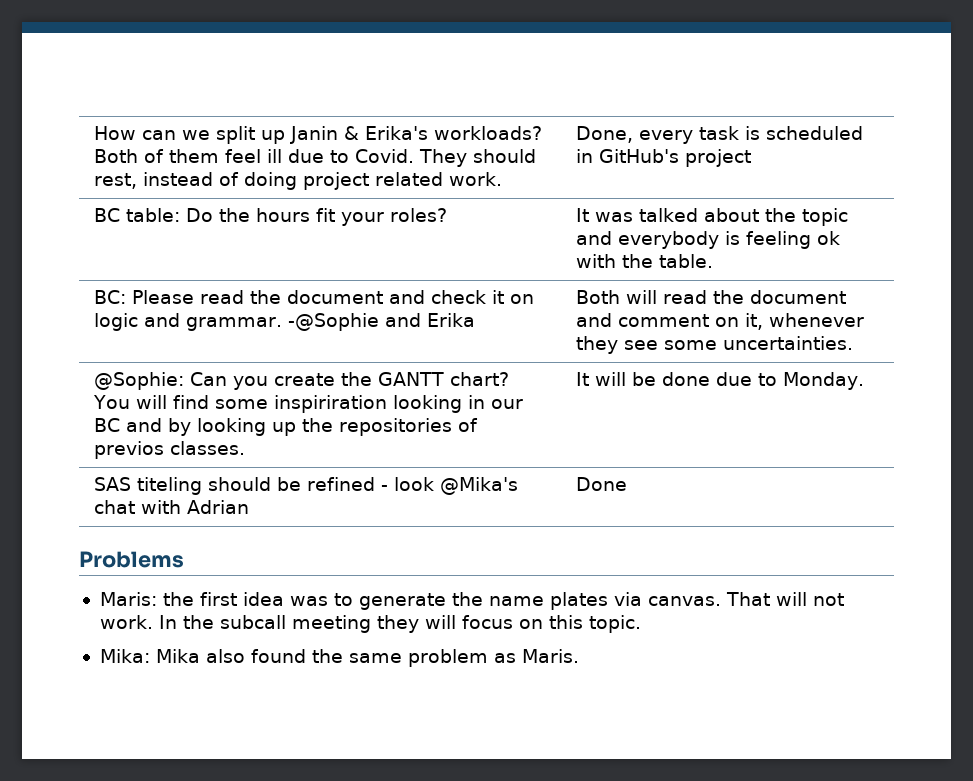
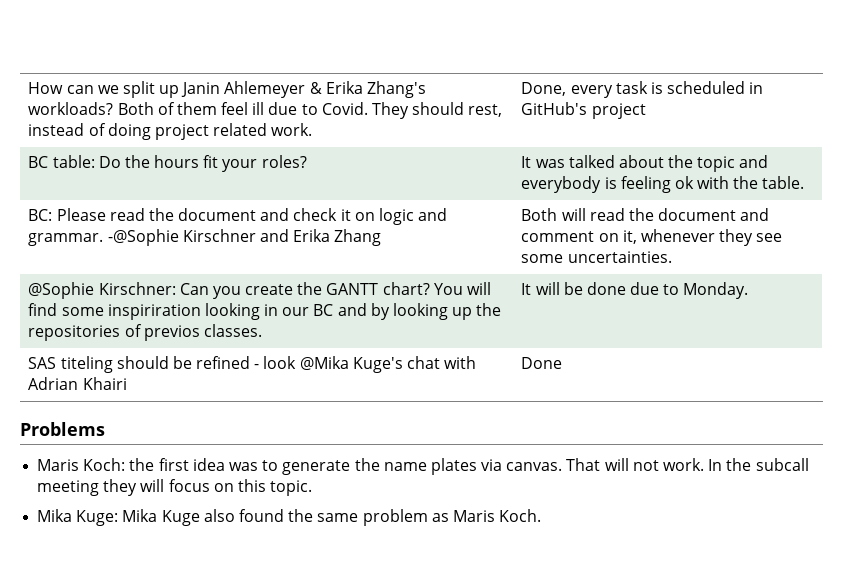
[343,126,428,140] & Erika's -> [224,81,427,98] Ahlemeyer & Erika Zhang's
(379, 322) none -> [182,229,256,242] Kirschner
(475, 320) none -> [334,229,382,246] Zhang
[93,372,184,390] @Sophie: -> [28,282,176,299] @Sophie Kirschner:
[439,477,518,495] @Mika's -> [299,356,403,373] @Mika Kuge's
(249, 507) none -> [82,377,127,390] Khairi
[99,592,157,606] Maris: -> [37,458,126,471] Maris Koch:
[99,649,200,663] Mika: Mika -> [37,509,200,526] Mika Kuge: Mika Kuge
[521,649,579,663] Maris. -> [452,509,542,522] Maris Koch.

